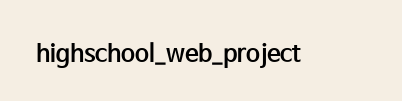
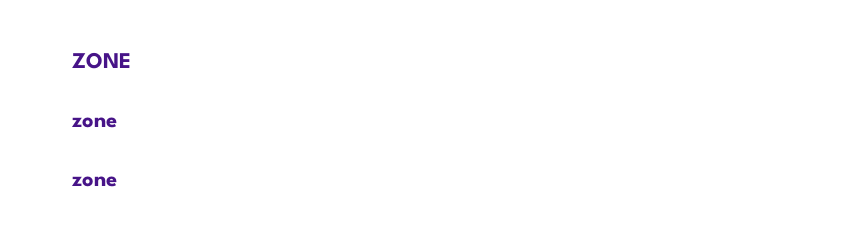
[36,42,301,69] highschool_web_project -> [72,52,131,69] [71,117,117,128] [71,176,117,187] ZONE // zone // zone

